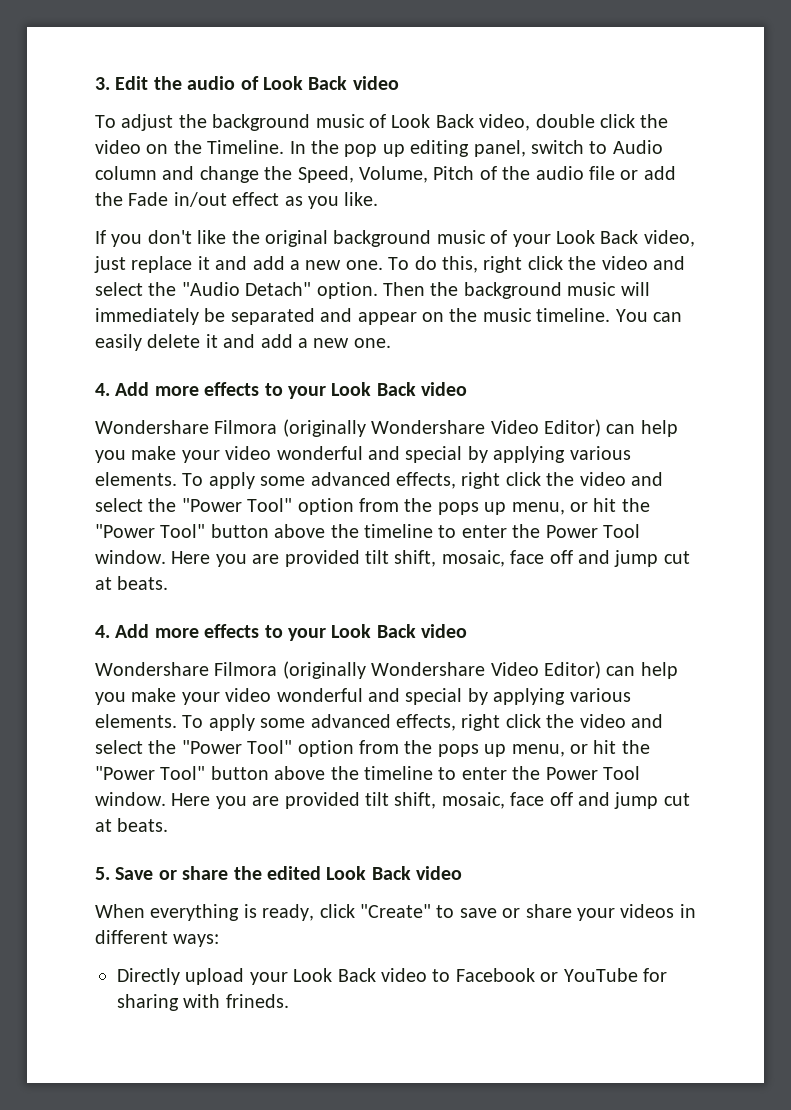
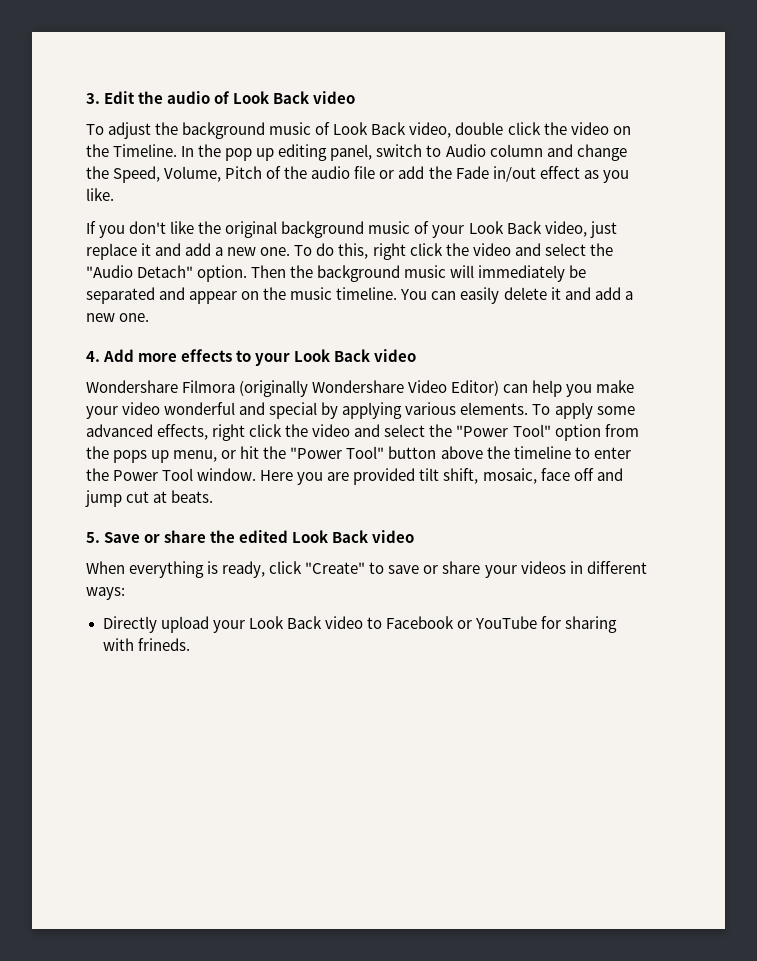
[95,624,468,641] [95,661,678,679] [95,688,631,705] [95,714,663,731] [95,740,650,757] [95,766,640,780] [95,792,690,809] [95,818,169,832] // 4. Add more effects to your Look Back video // Wondershare Filmora (originally Wondershare Video Editor) can help you make your video wonderful and special by applying various elements. To apply some advanced effects, right click the video and select the "Power Tool" option from the pops up menu, or hit the "Power Tool" button above the timeline to enter the Power Tool window. Here you are provided tilt shift, mosaic, face off and jump cut at beats. -> (214, 496) none

